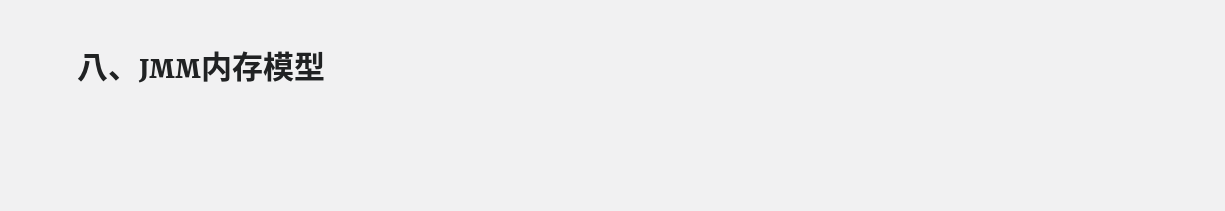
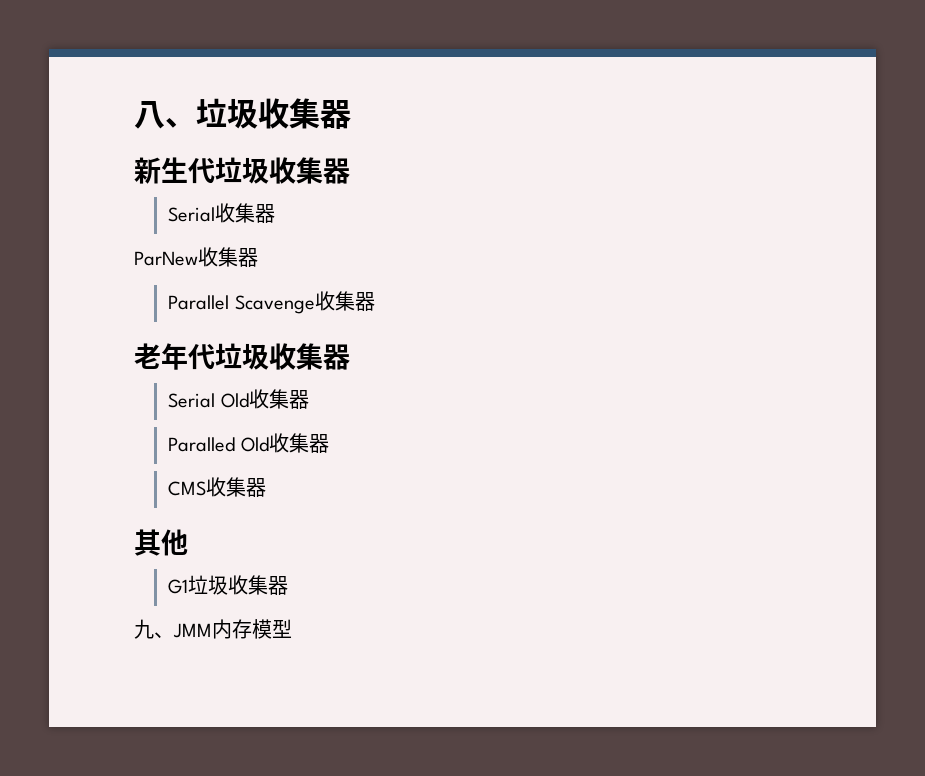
(139, 76) none -> [196,98,351,129] [134,157,350,184] [168,203,276,223] [134,247,258,267] [168,291,375,314] [134,343,350,370] [168,389,309,409] [168,433,329,453] [168,477,267,497] [134,529,188,556] [168,575,289,595] [134,619,174,639] 垃圾收集器 // 新生代垃圾收集器 // Serial收集器 // ParNew收集器 // Parallel Scavenge收集器 // 老年代垃圾收集器 // Serial Old收集器 // Paralled Old收集器 // CMS收集器 // 其他 // G1垃圾收集器 // 九、

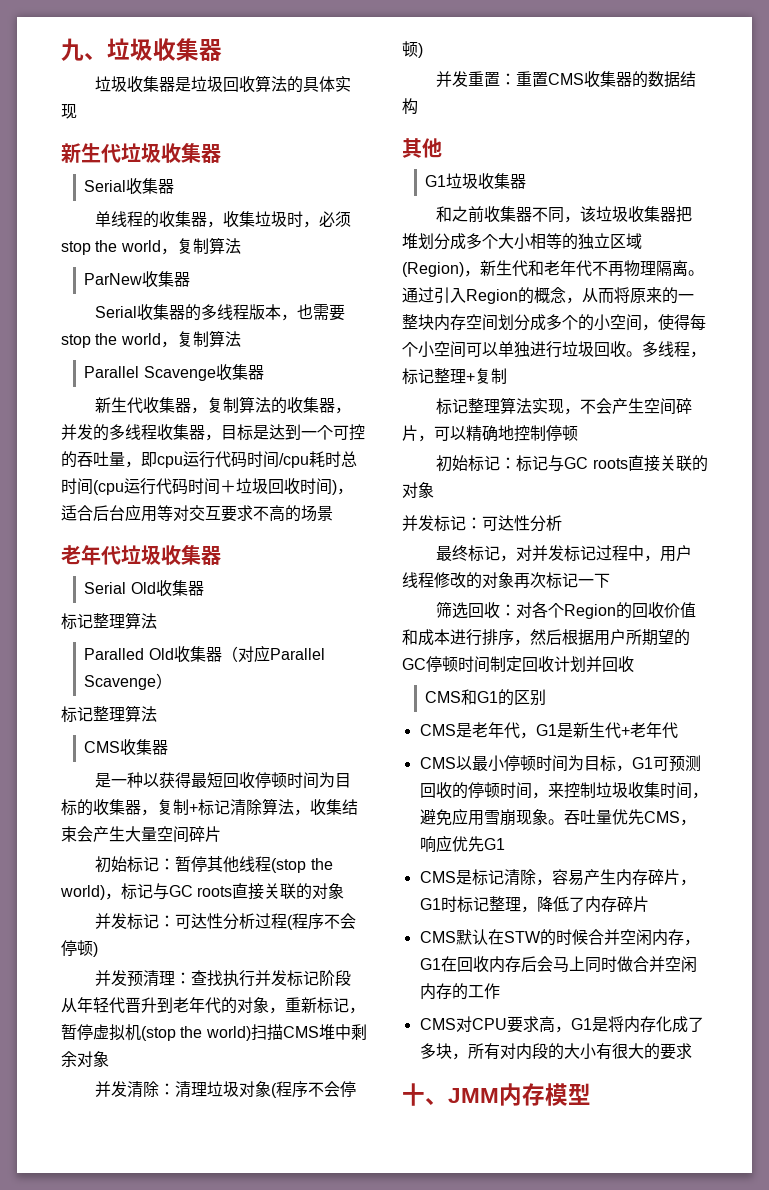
[134,101,165,129] 八 -> [61,38,84,61] 九
(351, 114) none -> [95,75,352,93] [61,104,77,119] // 垃圾收集器是垃圾回收算法的具体实现
[134,247,258,267] [168,291,375,314] ParNew收集器 // Parallel Scavenge收集器 -> [95,211,352,228] [61,237,241,255] [84,271,191,288] [95,304,346,321] [61,330,241,348] [84,364,264,381] [95,396,352,414] [61,424,365,441] [61,451,357,468] [61,478,353,495] [61,504,333,522] 单线程的收集器，收集垃圾时，必须stop the world，复制算法 // ParNew收集器 // Serial收集器的多线程版本，也需要stop the world，复制算法 // Parallel Scavenge收集器 // 新生代收集器，复制算法的收集器，并发的多线程收集器，目标是达到一个可控的吞吐量，即cpu运行代码时间/cpu耗时总时间(cpu运行代码时间＋垃圾回收时间)，适合后台应用等对交互要求不高的场景
(309, 399) none -> [61,612,157,630] // 标记整理算法
[168,477,267,497] // CMS收集器 -> [221,645,325,662] [84,673,173,690] [61,705,157,723] [84,739,169,756] [95,772,352,789] [61,798,358,816] [61,826,221,843] [95,856,333,873] [60,883,345,900] [95,913,357,930] [61,940,98,957] [95,970,352,987] [61,997,365,1014] [61,1024,367,1041] [61,1051,109,1068] [95,1081,357,1098] [402,41,423,58] [436,71,697,88] [402,98,418,115] （对应Parallel Scavenge） // 标记整理算法 // CMS收集器 // 是一种以获得最短回收停顿时间为目标的收集器，复制+标记清除算法，收集结束会产生大量空间碎片 // 初始标记：暂停其他线程(stop the world)，标记与GC roots直接关联的对象 // 并发标记：可达性分析过程(程序不会停顿) // 并发预清理：查找执行并发标记阶段从年轻代晋升到老年代的对象，重新标记，暂停虚拟机(stop the world)扫描CMS堆中剩余对象 // 并发清除：清理垃圾对象(程序不会停顿) // 并发重置：重置CMS收集器的数据结构
[134,619,154,639] 九 -> [436,206,693,223] [402,233,642,250] [402,260,704,277] [402,287,694,304] [402,314,706,331] [402,341,706,358] [402,368,507,385] [436,397,693,415] [402,425,578,442] [436,455,708,472] [402,482,434,498] [402,515,562,532] [436,545,693,562] [402,572,610,589] [436,601,697,619] [402,629,690,646] [402,656,634,673] [425,689,547,706] [419,722,678,739] [419,755,701,772] [419,782,708,799] [419,808,696,826] [419,835,505,853] [419,869,696,886] [419,896,649,913] [419,929,700,946] [419,956,697,973] [419,983,500,1000] [419,1016,704,1033] [419,1043,692,1060] [402,1083,425,1106] 和之前收集器不同，该垃圾收集器把堆划分成多个大小相等的独立区域(Region)，新生代和老年代不再物理隔离。通过引入Region的概念，从而将原来的一整块内存空间划分成多个的小空间，使得每个小空间可以单独进行垃圾回收。多线程，标记整理+复制 // 标记整理算法实现，不会产生空间碎片，可以精确地控制停顿 // 初始标记：标记与GC roots直接关联的对象 // 并发标记：可达性分析 // 最终标记，对并发标记过程中，用户线程修改的对象再次标记一下 // 筛选回收：对各个Region的回收价值和成本进行排序，然后根据用户所期望的GC停顿时间制定回收计划并回收 // CMS和G1的区别 // CMS是老年代，G1是新生代+老年代 // CMS以最小停顿时间为目标，G1可预测回收的停顿时间，来控制垃圾收集时间，避免应用雪崩现象。吞吐量优先CMS，响应优先G1 // CMS是标记清除，容易产生内存碎片，G1时标记整理，降低了内存碎片 // CMS默认在STW的时候合并空闲内存，G1在回收内存后会马上同时做合并空闲内存的工作 // CMS对CPU要求高，G1是将内存化成了多块，所有对内段的大小有很大的要求 // 十

